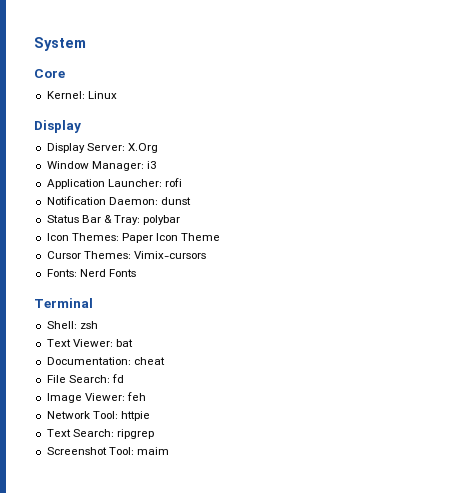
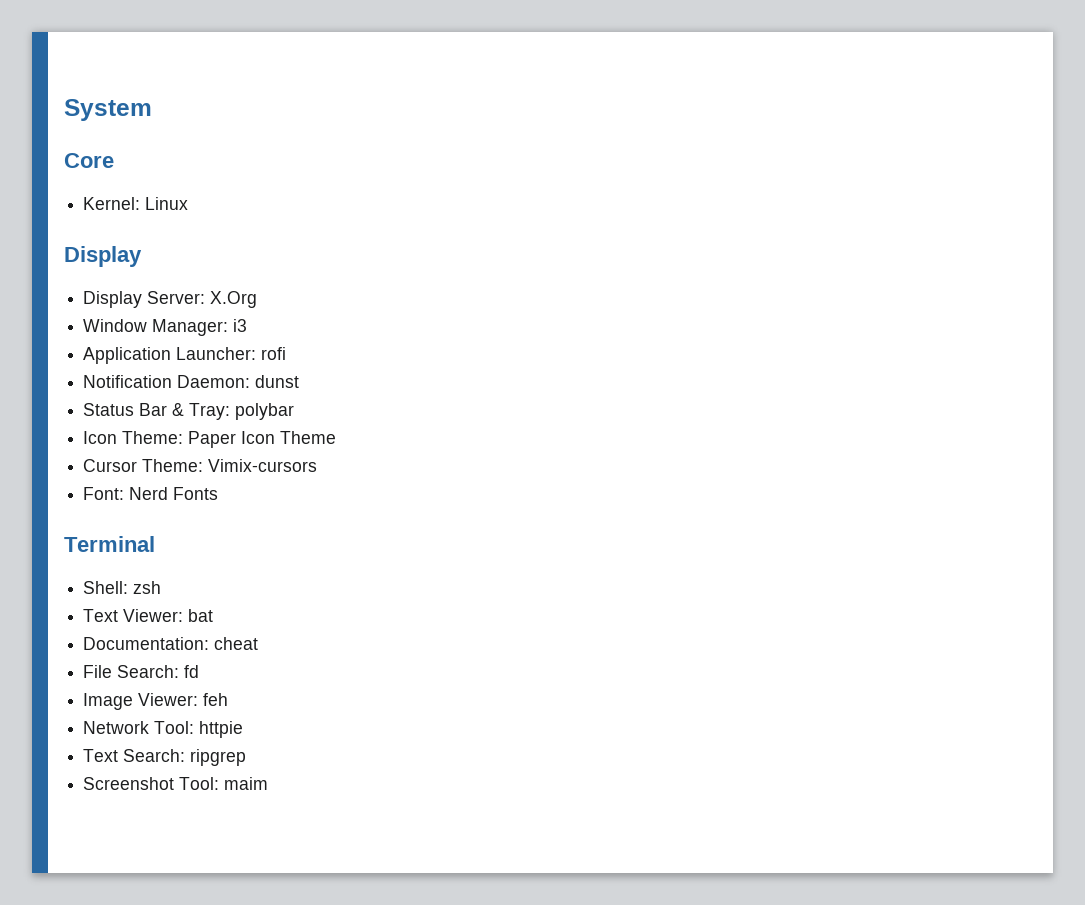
[71,233,119,241] Themes: -> [122,431,184,444] Theme:
[83,251,131,259] Themes: -> [142,459,204,472] Theme:
[46,269,77,277] Fonts: -> [83,487,125,500] Font:

